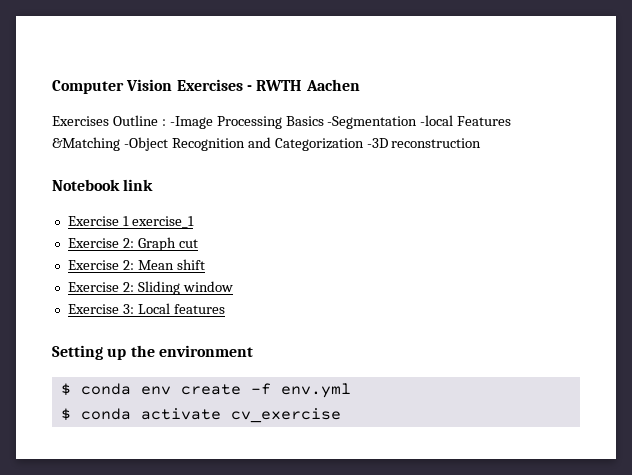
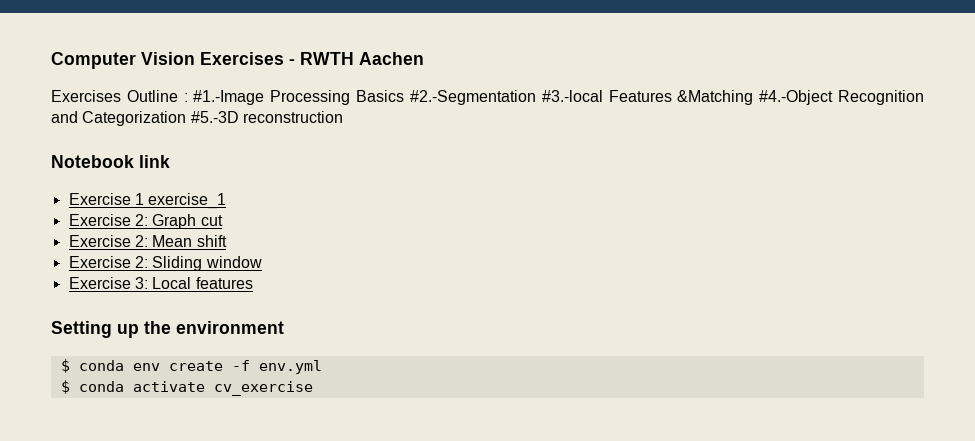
[169,116,213,129] -Image -> [193,90,265,105] #1.-Image
[327,115,454,129] -Segmentation -local -> [409,90,603,105] #2.-Segmentation #3.-local
[123,137,168,151] -Object -> [759,90,834,105] #4.-Object
[366,138,388,148] -3D -> [190,111,239,123] #5.-3D

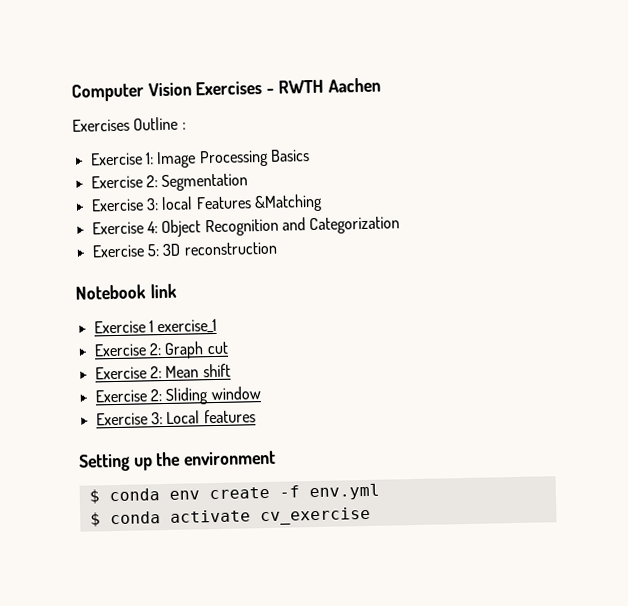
[193,90,265,105] #1.-Image -> [89,151,197,169] // Exercise 1: Image
[409,90,603,105] #2.-Segmentation #3.-local -> [90,173,249,192] [90,196,194,212] // Exercise 2: Segmentation // Exercise 3: local
[759,90,834,105] #4.-Object -> [91,219,202,238] // Exercise 4: Object
[190,111,239,123] #5.-3D -> [91,243,182,258] // Exercise 5: 3D

